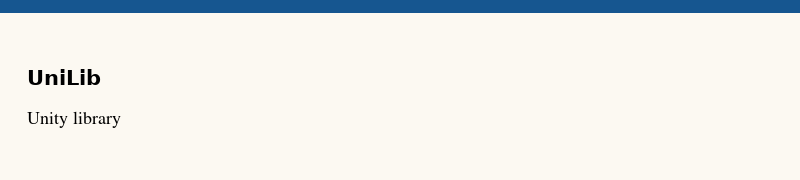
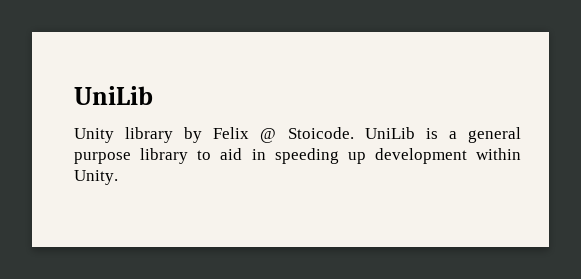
(121, 119) none -> [184,127,521,143] [74,148,521,164] [74,170,118,185] by Felix @ Stoicode. UniLib is a general purpose library to aid in speeding up development within Unity.

